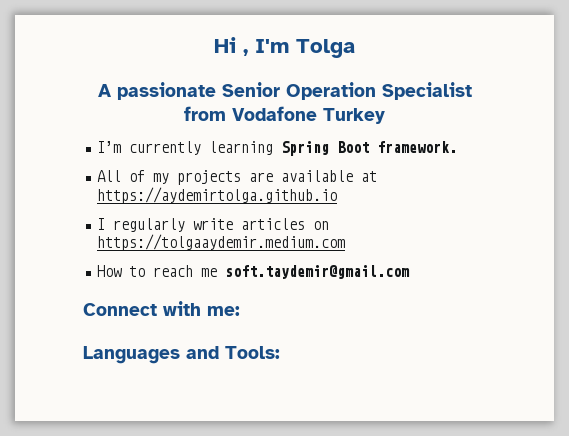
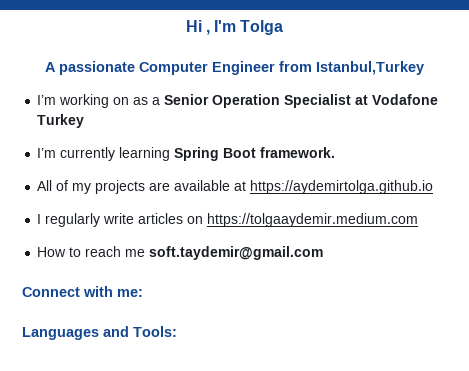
(216, 91) none -> [139,61,424,75] [37,94,161,108] Computer Engineer from Istanbul,Turkey // I’m working on as a
[184,106,226,121] from -> [355,95,369,105] at

